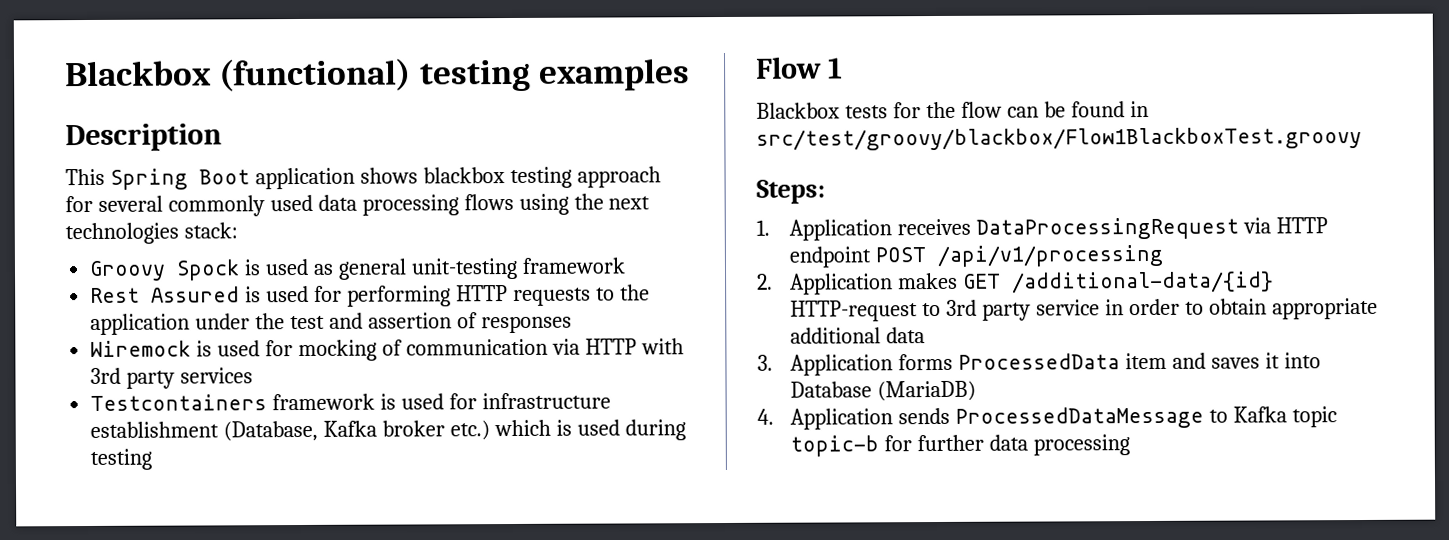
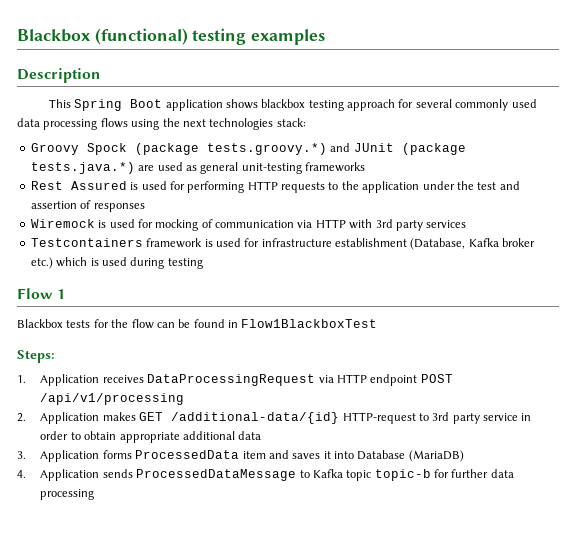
[244,259,262,276] is -> [134,143,466,155] [30,162,155,174] (package tests.groovy.*) and JUnit (package tests.java.*) are
[521,257,626,274] framework -> [305,162,365,172] frameworks
[756,126,1362,151] src/test/groovy/blackbox/Flow1BlackboxTest.groovy -> [241,319,378,328] Flow1BlackboxTest

